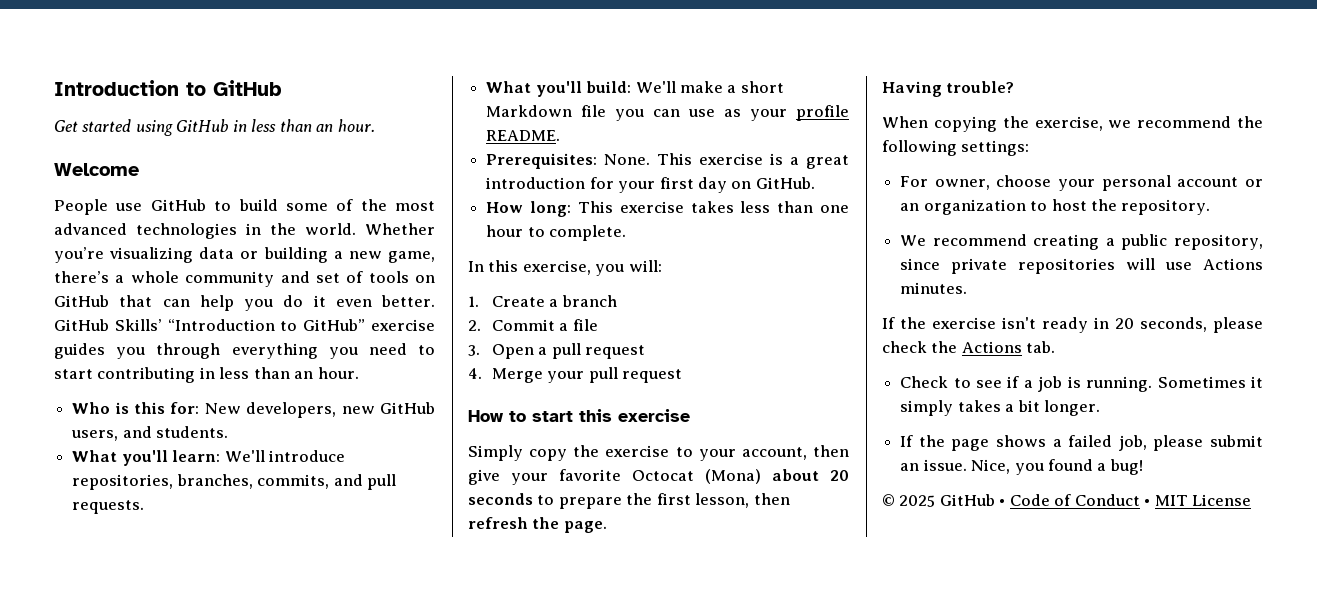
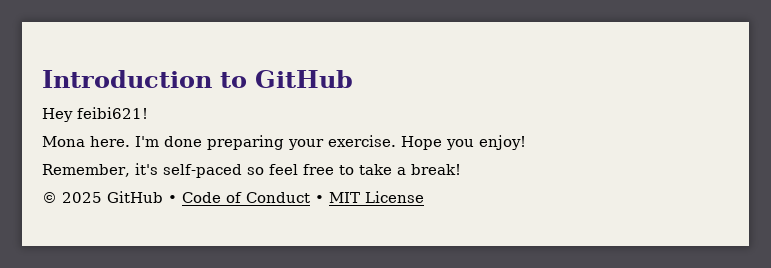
[54,119,375,136] [54,163,139,176] [54,199,435,215] [54,223,435,239] [54,247,436,263] [54,271,435,287] [54,295,435,311] [54,319,436,331] [54,343,436,359] [54,367,359,383] [72,402,435,418] [71,426,229,441] [72,450,345,466] [72,474,396,490] [72,500,145,514] [486,81,784,97] [486,105,849,121] [486,130,561,141] [486,153,849,169] [486,177,815,193] [486,201,849,217] [486,225,627,241] [468,260,662,276] [468,295,617,307] [468,319,598,331] [468,343,646,359] [468,367,683,383] [468,409,690,422] [468,445,849,461] [468,469,849,485] [468,493,790,509] [468,517,607,533] [882,81,1015,97] [882,116,1263,132] [882,140,1030,156] [900,175,1263,191] [900,199,1211,215] [900,234,1263,250] [900,258,1263,274] [900,282,968,294] [882,317,1263,333] [882,341,1056,353] [900,376,1263,392] [900,400,1100,416] [900,435,1263,451] [900,459,1143,475] Get started using GitHub in less than an hour. // Welcome // People use GitHub to build some of the most advanced technologies in the world. Whether you’re visualizing data or building a new game, there’s a whole community and set of tools on GitHub that can help you do it even better. GitHub Skills’ “Introduction to GitHub” exercise guides you through everything you need to start contributing in less than an hour. // Who is this for: New developers, new GitHub users, and students. // What you'll learn: We'll introduce repositories, branches, commits, and pull requests. // What you'll build: We'll make a short Markdown file you can use as your profile README. // Prerequisites: None. This exercise is a great introduction for your first day on GitHub. // How long: This exercise takes less than one hour to complete. // In this exercise, you will: // 1. Create a branch // 2. Commit a file // 3. Open a pull request // 4. Merge your pull request // How to start this exercise // Simply copy the exercise to your account, then give your favorite Octocat (Mona) about 20 seconds to prepare the first lesson, then refresh the page. // Having trouble? // When copying the exercise, we recommend the following settings: // For owner, choose your personal account or an organization to host the repository. // We recommend creating a public repository, since private repositories will use Actions minutes. // If the exercise isn't ready in 20 seconds, please check the Actions tab. // Check to see if a job is running. Sometimes it simply takes a bit longer. // If the page shows a failed job, please submit an issue. Nice, you found a bug! -> [42,107,148,122] [42,135,526,150] [42,163,461,178] Hey feibi621! // Mona here. I'm done preparing your exercise. Hope you enjoy! // Remember, it's self-paced so feel free to take a break!

